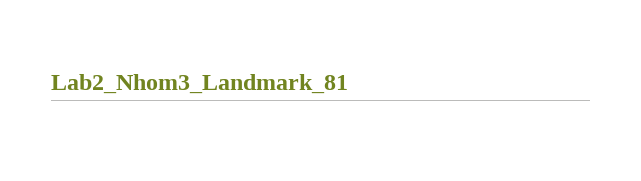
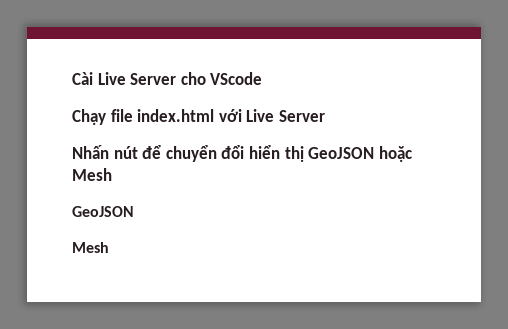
[51,74,348,94] Lab2_Nhom3_Landmark_81 -> [72,72,263,85] [72,109,325,125] [72,145,412,162] [72,168,112,181] [72,206,134,217] [72,242,109,253] Cài Live Server cho VScode // Chạy file index.html với Live Server // Nhấn nút để chuyển đổi hiển thị GeoJSON hoặc Mesh // GeoJSON // Mesh

